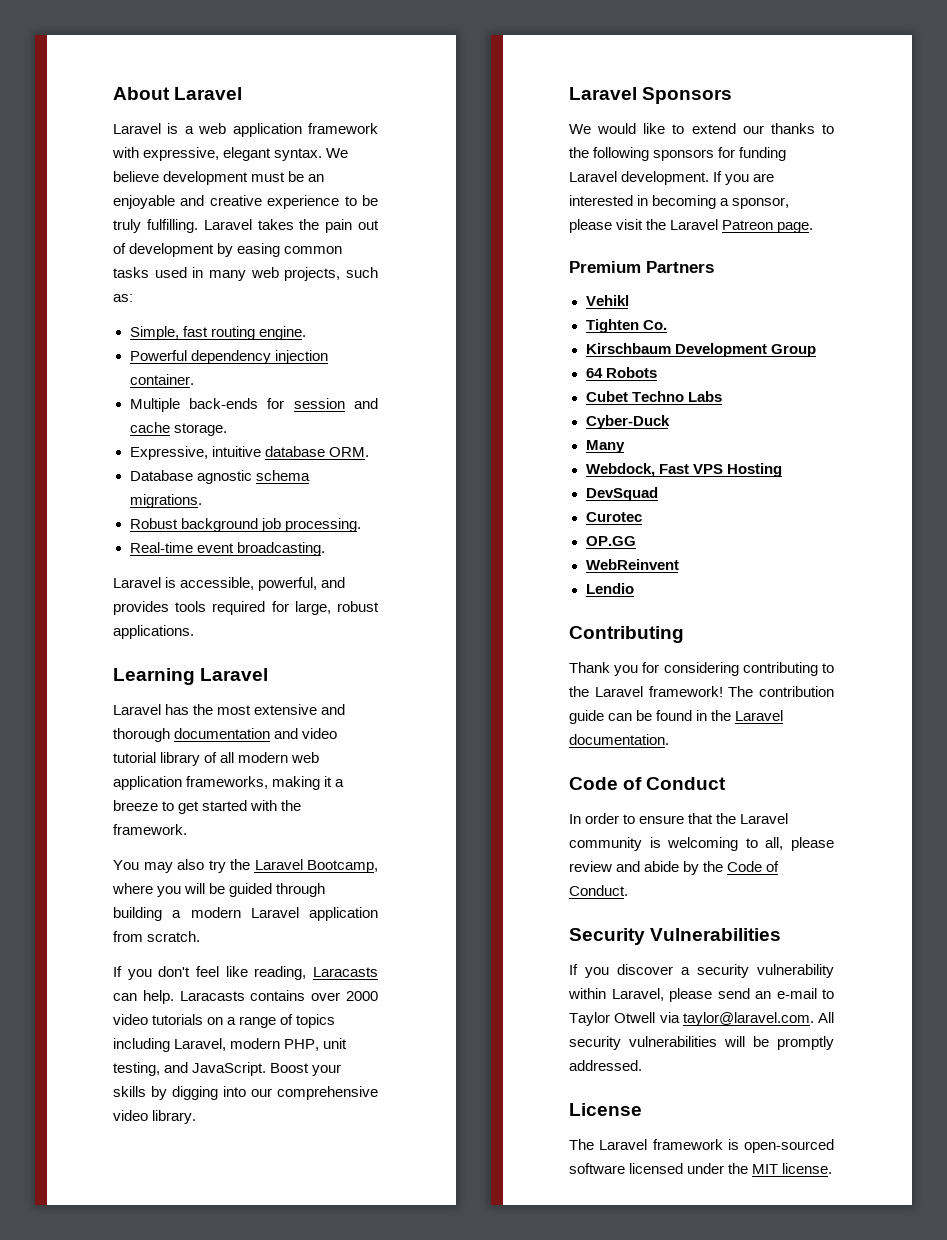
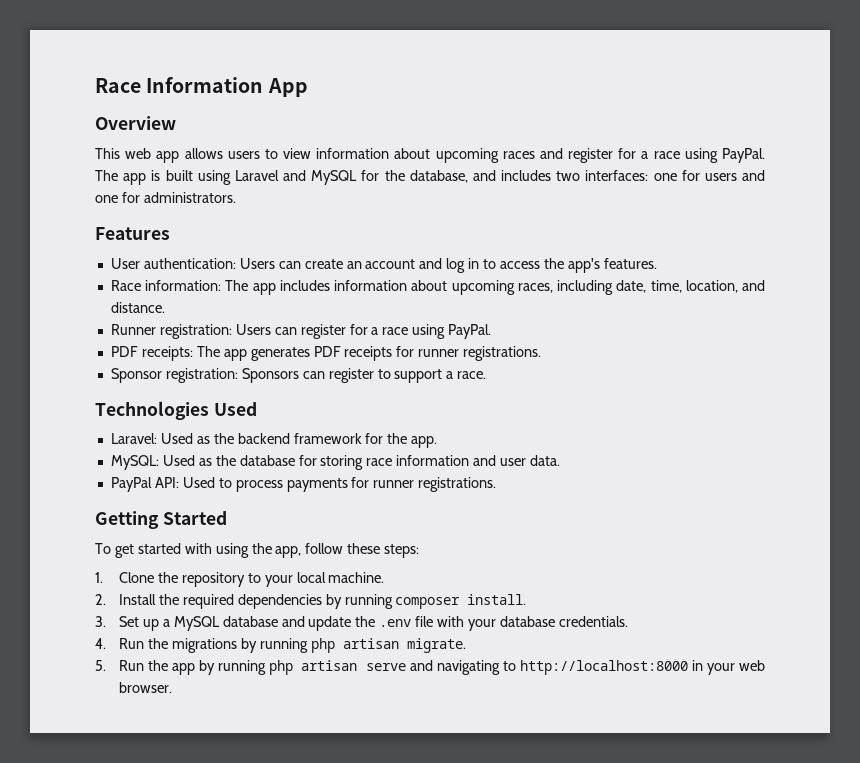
[113,87,243,100] [113,123,378,137] [112,147,349,161] [113,171,325,185] [113,195,378,209] [113,219,380,233] [113,243,343,257] [113,267,378,281] [113,294,133,302] [129,326,306,340] [129,350,328,364] [129,374,194,385] [129,398,378,412] [129,422,227,436] [129,446,369,460] [129,470,310,484] [129,494,202,508] [129,518,361,532] [129,542,325,556] [113,577,346,591] [113,601,379,615] [113,625,194,639] [113,668,269,685] [113,704,346,715] [113,728,338,742] [113,752,320,766] [113,776,345,790] [113,800,302,814] [113,824,187,835] [113,859,378,873] [112,883,326,897] [113,907,378,921] [113,931,201,942] [113,966,378,980] [113,990,378,1004] [113,1014,336,1028] [113,1038,348,1052] [113,1062,342,1076] [113,1086,378,1100] [113,1110,197,1124] [569,87,733,104] [569,123,834,134] [569,147,787,161] [569,171,775,185] [569,195,790,209] [569,219,814,233] [569,261,714,273] [585,295,629,306] [585,319,667,333] [585,343,816,357] [585,367,657,378] [585,391,722,402] [585,415,670,429] [585,440,625,453] [585,463,782,477] [585,487,658,501] [585,512,642,522] [585,536,636,546] [585,559,679,570] [585,583,634,594] [569,626,684,643] [569,662,834,676] [569,686,834,697] [569,710,784,724] [569,734,669,745] [569,777,727,790] [569,813,789,824] [569,837,834,851] [569,861,780,875] [569,885,628,896] [569,928,782,945] [569,964,834,978] [568,988,834,1002] [569,1012,834,1026] [569,1036,834,1050] [569,1060,642,1071] [569,1103,642,1116] [569,1139,834,1153] [569,1163,833,1174] About Laravel // Laravel is a web application framework with expressive, elegant syntax. We believe development must be an enjoyable and creative experience to be truly fulfilling. Laravel takes the pain out of development by easing common tasks used in many web projects, such as: // Simple, fast routing engine. // Powerful dependency injection container. // Multiple back-ends for session and cache storage. // Expressive, intuitive database ORM. // Database agnostic schema migrations. // Robust background job processing. // Real-time event broadcasting. // Laravel is accessible, powerful, and provides tools required for large, robust applications. // Learning Laravel // Laravel has the most extensive and thorough documentation and video tutorial library of all modern web application frameworks, making it a breeze to get started with the framework. // You may also try the Laravel Bootcamp, where you will be guided through building a modern Laravel application from scratch. // If you don't feel like reading, Laracasts can help. Laracasts contains over 2000 video tutorials on a range of topics including Laravel, modern PHP, unit testing, and JavaScript. Boost your skills by digging into our comprehensive video library. // Laravel Sponsors // We would like to extend our thanks to the following sponsors for funding Laravel development. If you are interested in becoming a sponsor, please visit the Laravel Patreon page. // Premium Partners // Vehikl // Tighten Co. // Kirschbaum Development Group // 64 Robots // Cubet Techno Labs // Cyber-Duck // Many // Webdock, Fast VPS Hosting // DevSquad // Curotec // OP.GG // WebReinvent // Lendio // Contributing // Thank you for considering contributing to the Laravel framework! The contribution guide can be found in the Laravel documentation. // Code of Conduct // In order to ensure that the Laravel community is welcoming to all, please review and abide by the Code of Conduct. // Security Vulnerabilities // If you discover a security vulnerability within Laravel, please send an e-mail to Taylor Otwell via taylor@laravel.com. All security vulnerabilities will be promptly addressed. // License // The Laravel framework is open-sourced software licensed under the MIT license. -> [95,77,308,97] [95,116,176,130] [95,148,765,163] [95,170,765,185] [95,192,236,203] [95,227,170,240] [110,258,657,273] [110,280,765,295] [110,302,165,313] [110,324,492,339] [110,346,542,361] [110,368,487,383] [95,401,257,420] [110,433,438,448] [110,455,561,470] [110,477,497,492] [95,511,227,529] [95,543,420,558] [95,572,385,587] [95,594,527,609] [95,616,628,631] [95,638,466,653] [95,660,765,675] [118,682,172,693] Race Information App // Overview // This web app allows users to view information about upcoming races and register for a race using PayPal. The app is built using Laravel and MySQL for the database, and includes two interfaces: one for users and one for administrators. // Features // User authentication: Users can create an account and log in to access the app's features. // Race information: The app includes information about upcoming races, including date, time, location, and distance. // Runner registration: Users can register for a race using PayPal. // PDF receipts: The app generates PDF receipts for runner registrations. // Sponsor registration: Sponsors can register to support a race. // Technologies Used // Laravel: Used as the backend framework for the app. // MySQL: Used as the database for storing race information and user data. // PayPal API: Used to process payments for runner registrations. // Getting Started // To get started with using the app, follow these steps: // 1. Clone the repository to your local machine. // 2. Install the required dependencies by running composer install. // 3. Set up a MySQL database and update the .env file with your database credentials. // 4. Run the migrations by running php artisan migrate. // 5. Run the app by running php artisan serve and navigating to http://localhost:8000 in your web browser.

